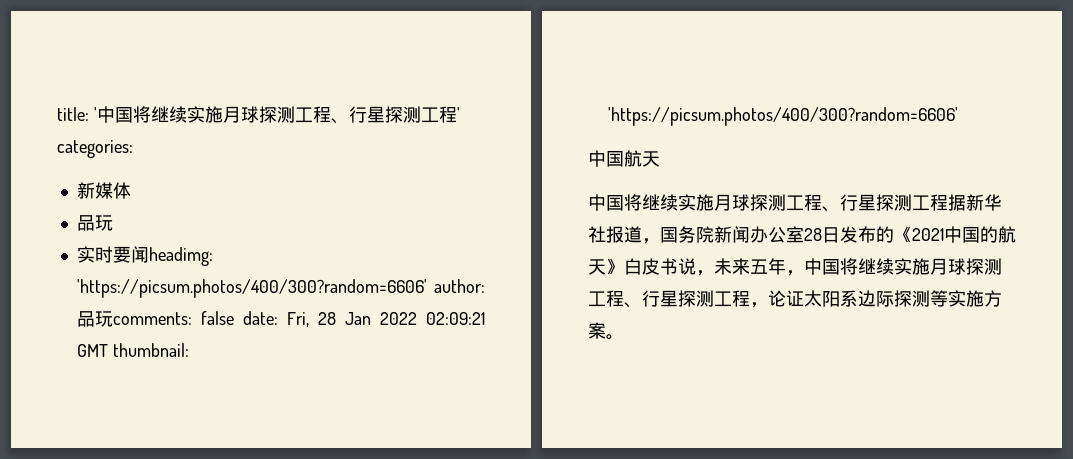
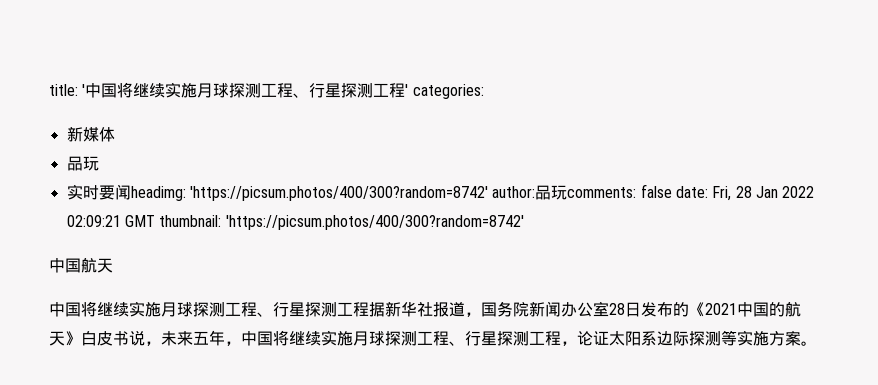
[76,279,427,298] 'https://picsum.photos/400/300?random=6606' -> [189,186,488,201] 'https://picsum.photos/400/300?random=8742'
[607,107,958,126] 'https://picsum.photos/400/300?random=6606' -> [225,215,524,230] 'https://picsum.photos/400/300?random=8742'

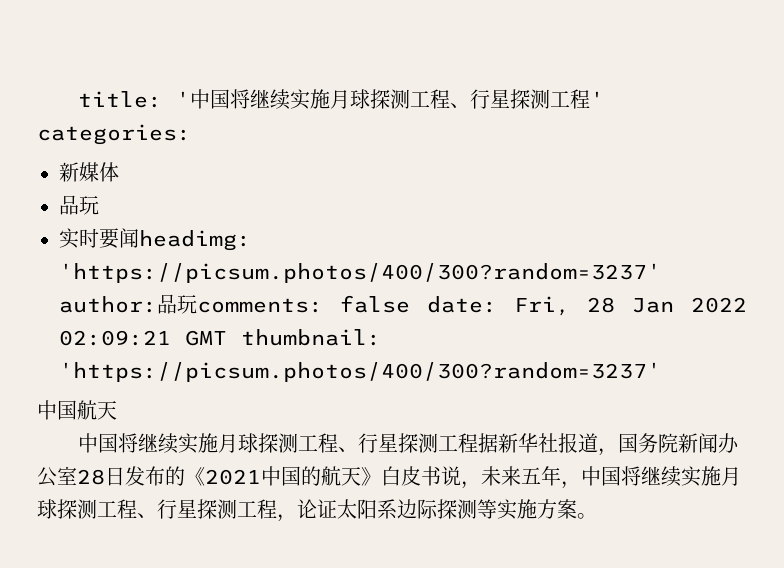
[189,186,488,201] 'https://picsum.photos/400/300?random=8742' -> [59,263,661,283] 'https://picsum.photos/400/300?random=3237'
[225,215,524,230] 'https://picsum.photos/400/300?random=8742' -> [59,362,661,382] 'https://picsum.photos/400/300?random=3237'

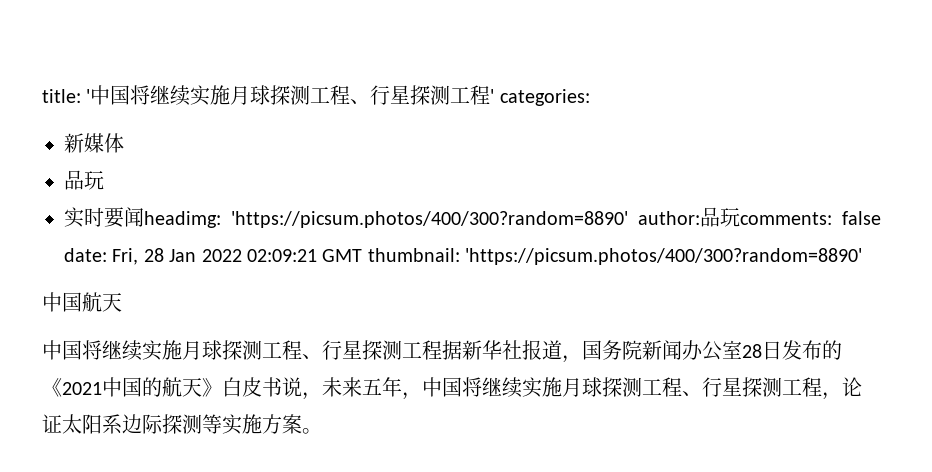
[59,263,661,283] 'https://picsum.photos/400/300?random=3237' -> [231,211,628,228] 'https://picsum.photos/400/300?random=8890'
[59,362,661,382] 'https://picsum.photos/400/300?random=3237' -> [465,248,863,265] 'https://picsum.photos/400/300?random=8890'

